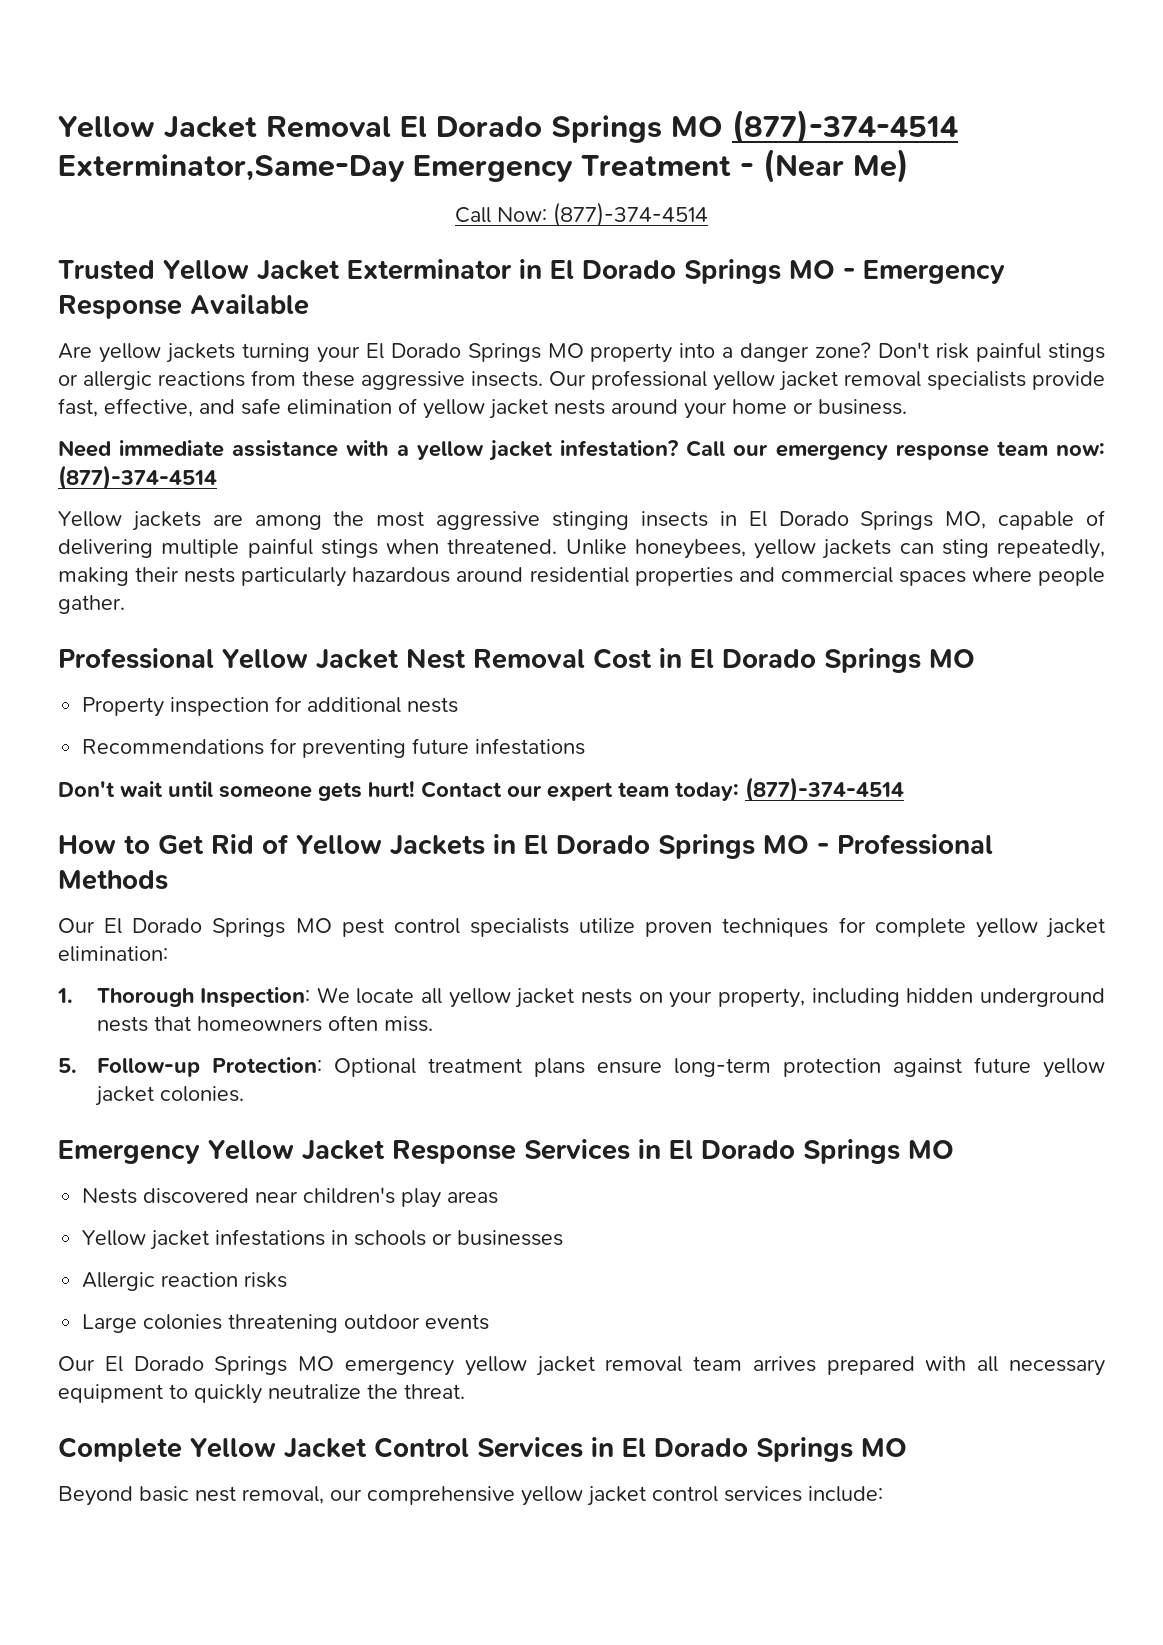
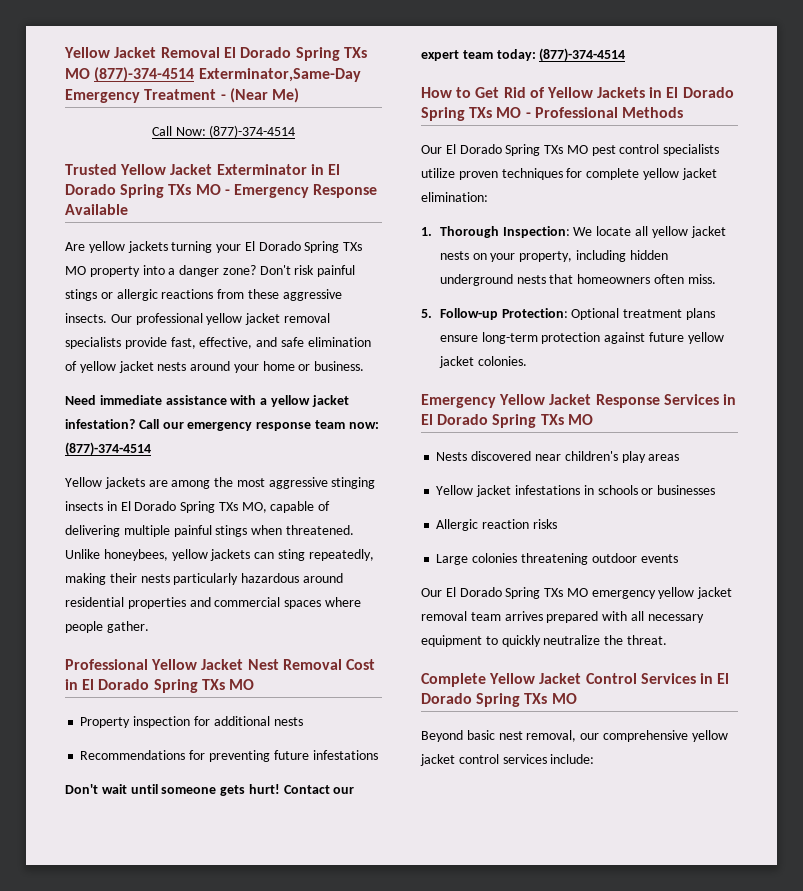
[551,115,662,143] Springs -> [295,47,367,61] Spring TXs
[684,259,781,284] Springs -> [120,184,192,198] Spring TXs
[467,343,541,362] Springs -> [304,241,363,253] Spring TXs
[860,511,934,530] Springs -> [180,501,238,513] Spring TXs
[824,648,921,673] Springs -> [153,679,225,693] Spring TXs
[658,834,755,859] Springs -> [421,107,493,121] Spring TXs
[212,918,286,937] Springs -> [505,144,564,156] Spring TXs
[803,1139,900,1164] Springs -> [492,414,564,428] Spring TXs
[214,1356,288,1375] Springs -> [505,587,564,599] Spring TXs
[756,1437,853,1462] Springs -> [476,693,548,707] Spring TXs

